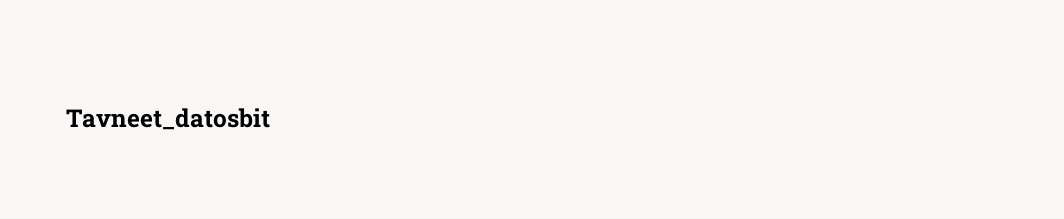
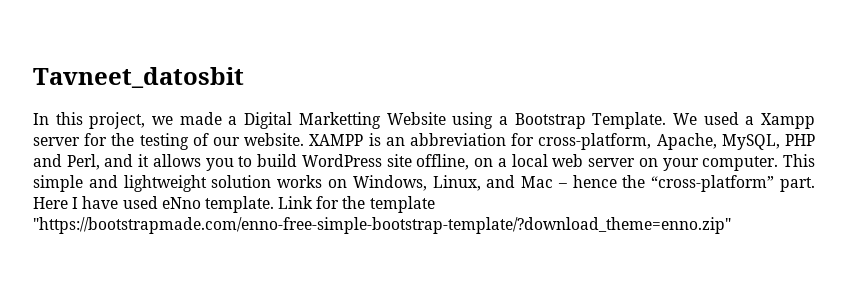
(270, 119) none -> [33,112,815,129] [33,133,815,150] [33,154,815,171] [33,175,816,192] [33,196,435,213] [33,217,731,234] // In this project, we made a Digital Marketting Website using a Bootstrap Template. We used a Xampp server for the testing of our website. XAMPP is an abbreviation for cross-platform, Apache, MySQL, PHP and Perl, and it allows you to build WordPress site offline, on a local web server on your computer. This simple and lightweight solution works on Windows, Linux, and Mac – hence the “cross-platform” part. Here I have used eNno template. Link for the template "https://bootstrapmade.com/enno-free-simple-bootstrap-template/?download_theme=enno.zip"

